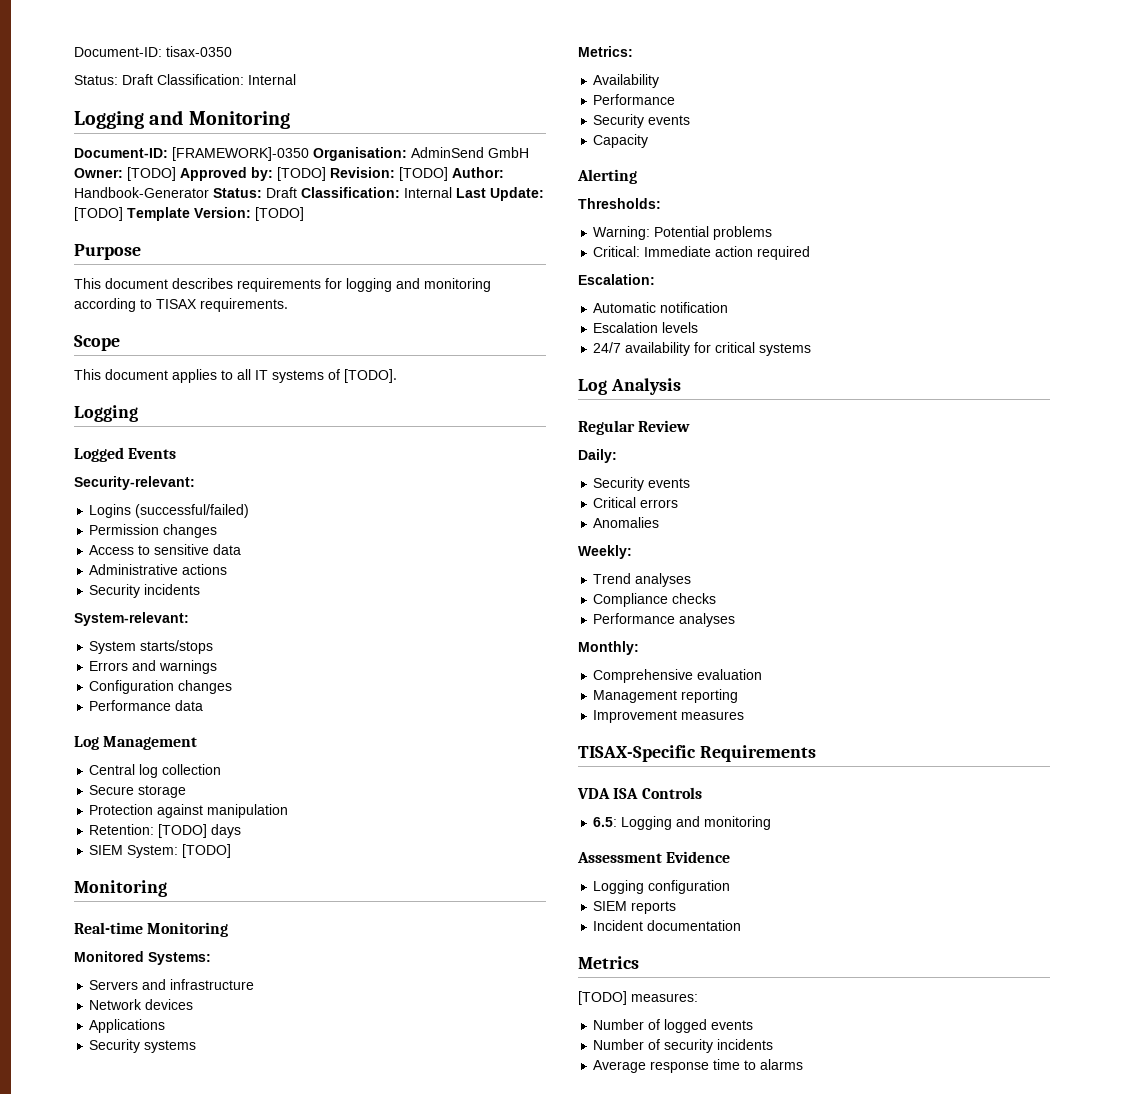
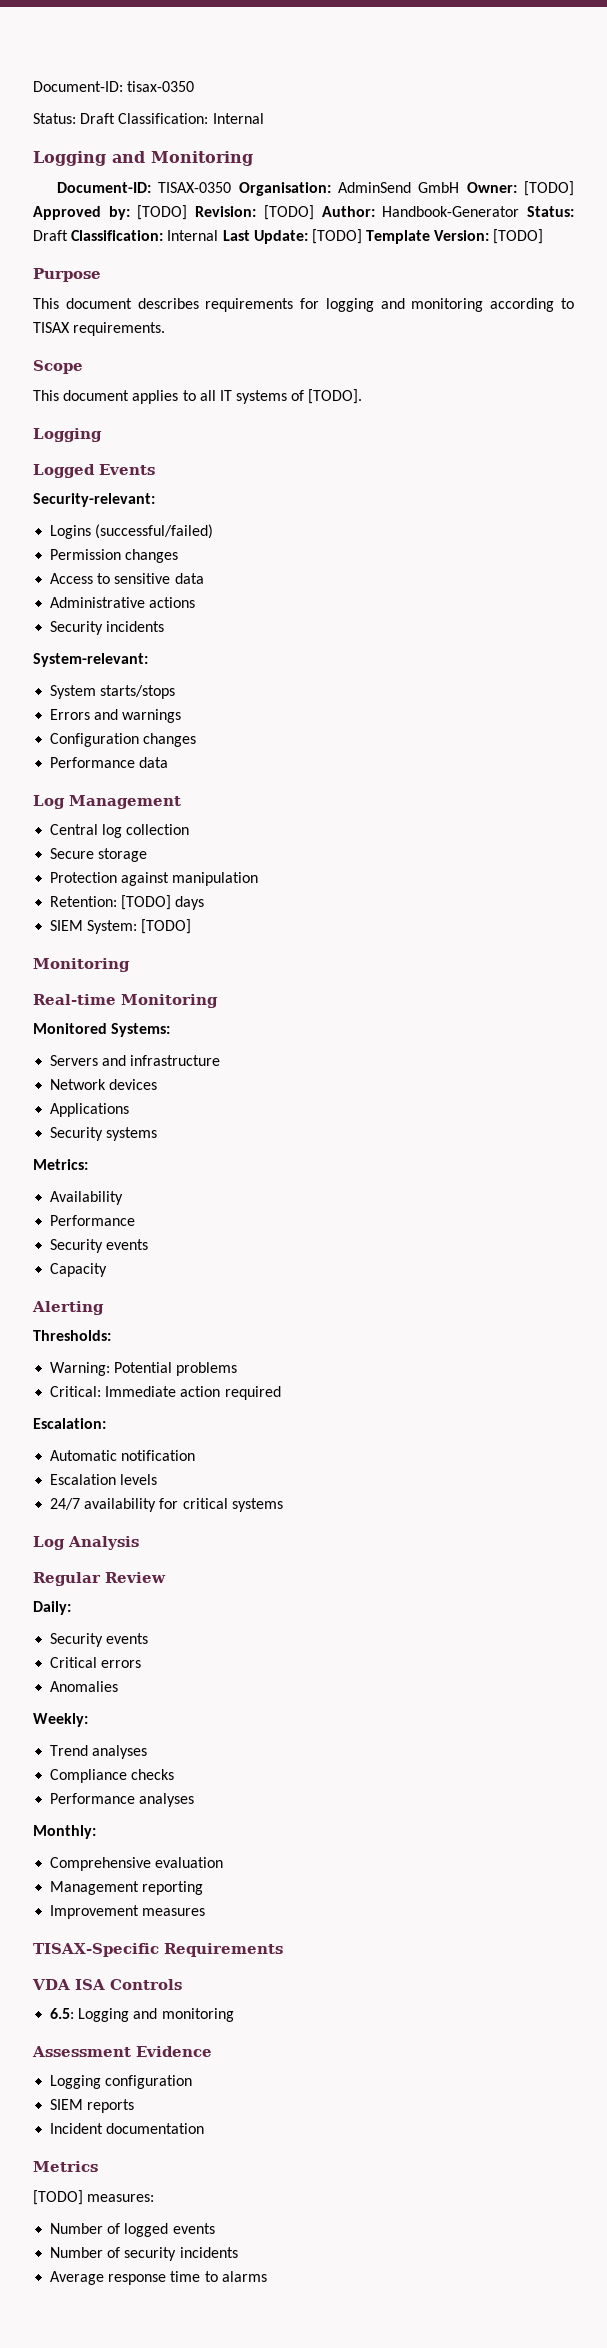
[172,147,309,161] [FRAMEWORK]-0350 -> [158,182,232,193] TISAX-0350

